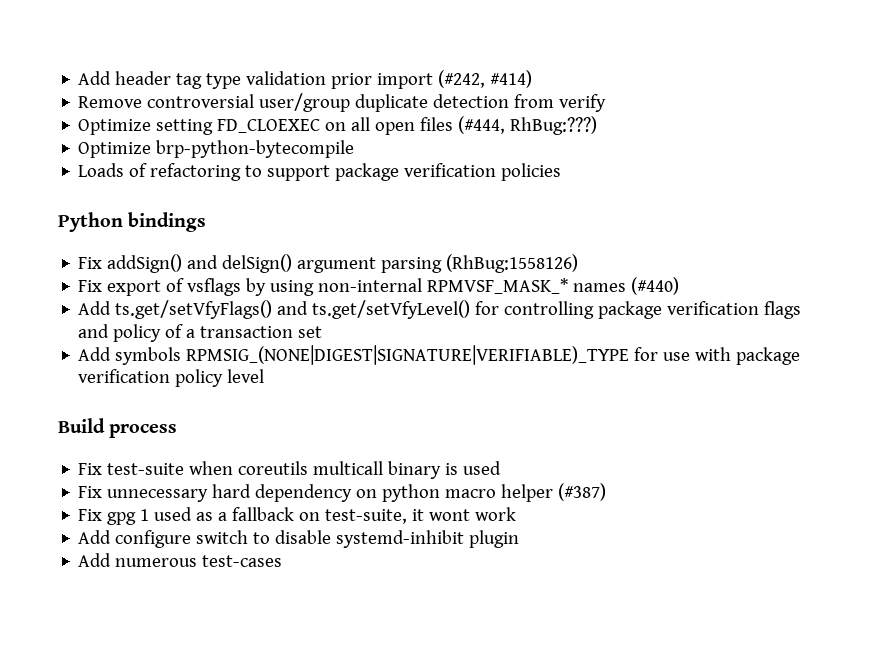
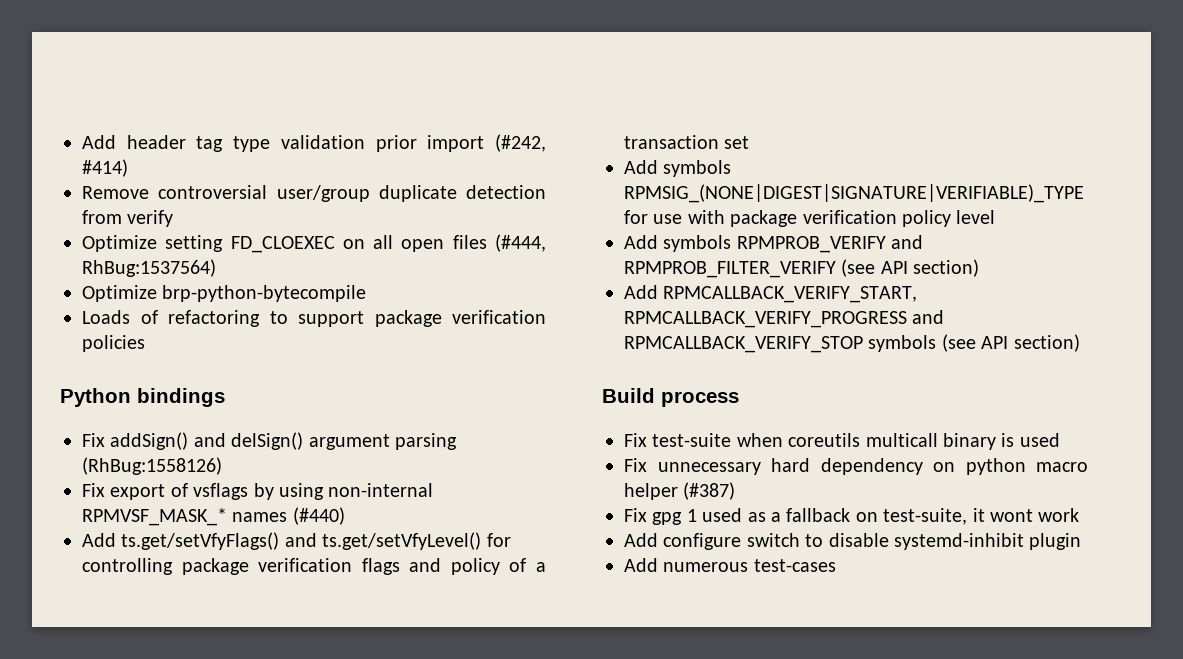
[510,116,598,135] RhBug:???) -> [82,259,216,277] RhBug:1537564)
(265, 376) none -> [624,235,924,253] [624,259,980,278] [624,285,918,303] [624,310,945,328] [624,334,1080,353] // Add symbols RPMPROB_VERIFY and RPMPROB_FILTER_VERIFY (see API section) // Add RPMCALLBACK_VERIFY_START, RPMCALLBACK_VERIFY_PROGRESS and RPMCALLBACK_VERIFY_STOP symbols (see API section)

